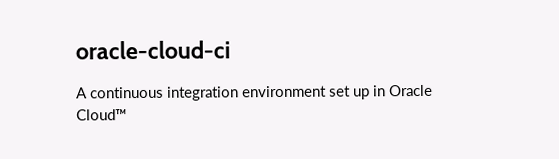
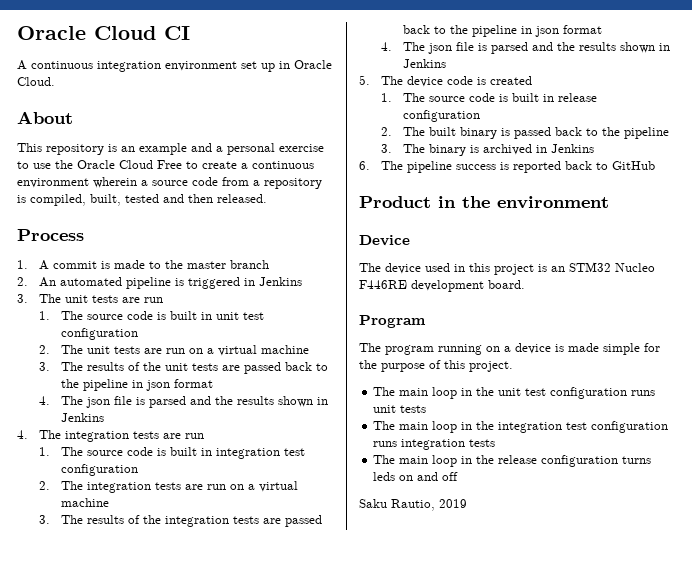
[75,40,231,60] oracle-cloud-ci -> [17,26,190,40] Oracle Cloud CI
[76,109,127,121] Cloud™ -> [17,77,55,86] [17,111,73,124] [17,143,324,155] [17,160,314,169] [17,177,322,189] [17,194,267,206] [17,229,84,241] [17,260,269,270] [17,277,302,289] [17,294,163,303] [38,311,264,320] [60,328,138,340] [38,345,309,356] [38,362,328,374] [60,379,213,391] [38,396,328,408] [60,413,104,422] [17,430,204,442] [38,447,305,459] [60,464,138,476] [38,481,298,493] [60,498,109,507] [38,515,322,527] [402,25,602,37] [380,42,670,54] [402,59,446,68] [359,75,532,87] [380,93,597,102] [402,110,480,122] [380,127,669,139] [380,144,594,156] [359,161,655,173] [359,196,609,209] [359,235,410,246] [359,262,655,275] [359,280,525,292] [359,315,426,328] [359,343,660,355] [359,360,513,372] [373,387,656,399] [373,405,427,413] [373,421,669,433] [373,439,496,450] [373,455,652,467] [373,472,459,481] [359,499,467,511] Cloud. // About // This repository is an example and a personal exercise to use the Oracle Cloud Free to create a continuous environment wherein a source code from a repository is compiled, built, tested and then released. // Process // 1. A commit is made to the master branch // 2. An automated pipeline is triggered in Jenkins // 3. The unit tests are run // 1. The source code is built in unit test configuration // 2. The unit tests are run on a virtual machine // 3. The results of the unit tests are passed back to the pipeline in json format // 4. The json file is parsed and the results shown in Jenkins // 4. The integration tests are run // 1. The source code is built in integration test configuration // 2. The integration tests are run on a virtual machine // 3. The results of the integration tests are passed back to the pipeline in json format // 4. The json file is parsed and the results shown in Jenkins // 5. The device code is created // 1. The source code is built in release configuration // 2. The built binary is passed back to the pipeline // 3. The binary is archived in Jenkins // 6. The pipeline success is reported back to GitHub // Product in the environment // Device // The device used in this project is an STM32 Nucleo F446RE development board. // Program // The program running on a device is made simple for the purpose of this project. // The main loop in the unit test configuration runs unit tests // The main loop in the integration test configuration runs integration tests // The main loop in the release configuration turns leds on and off // Saku Rautio, 2019

